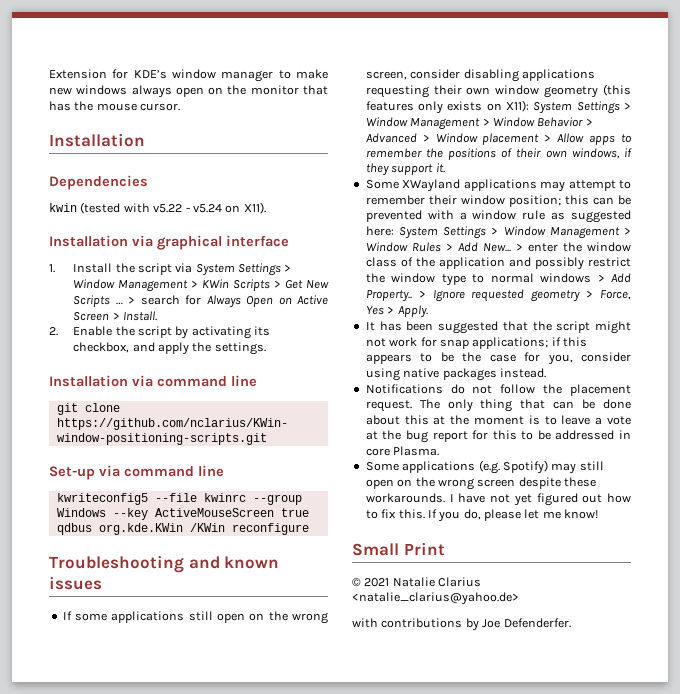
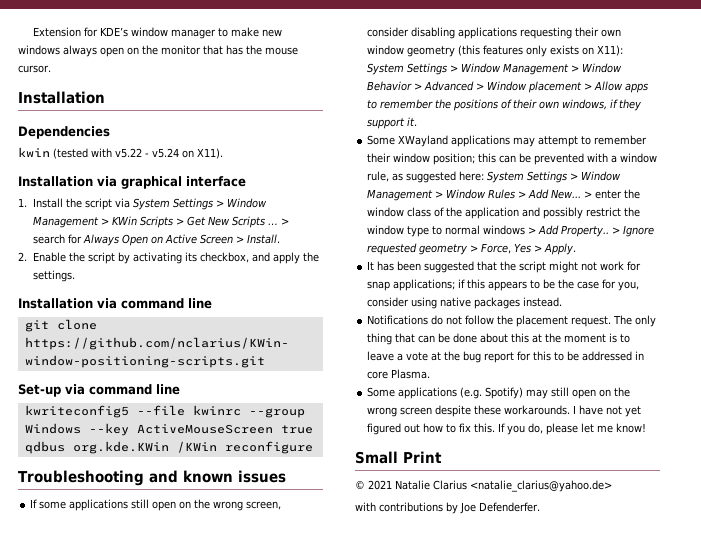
[522,210,546,220] rule -> [367,171,390,182] rule,

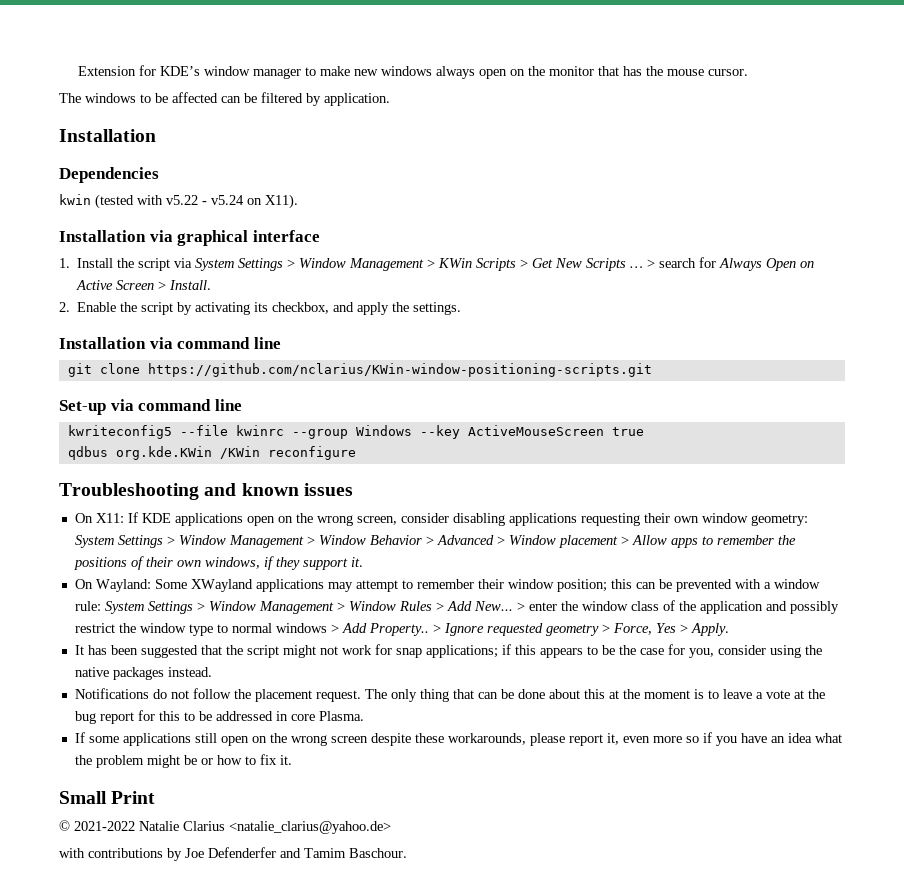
(51, 69) none -> [59,92,390,106] // The windows to be affected can be filtered by application.
[30,499,150,511] If some applications still -> [74,512,243,526] On X11: If KDE applications
[407,45,624,57] geometry (this features only exists on X11): -> [750,514,808,526] geometry:
(418, 121) none -> [74,579,151,592] On Wayland:
[367,171,485,183] rule, as suggested here: -> [74,601,101,611] rule:
(438, 303) none -> [804,645,822,655] the
[367,387,549,399] Some applications (e.g. Spotify) may -> [74,732,191,746] If some applications
[504,405,642,417] [367,423,647,435] workarounds. I have not yet figured out how to fix this. If you do, please let me know! -> [447,732,842,746] [74,754,292,768] workarounds, please report it, even more so if you have an idea what the problem might be or how to fix it.
[368,480,392,490] 2021 -> [74,821,135,831] 2021-2022
[479,502,540,512] Defenderfer. -> [208,847,407,858] Defenderfer and Tamim Baschour.

